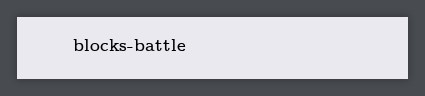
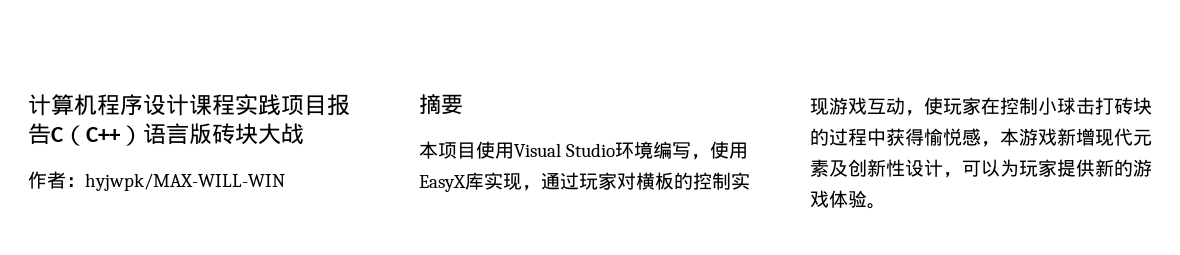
[73,39,186,51] blocks-battle -> [28,94,350,116] [28,123,304,146] [28,171,285,191] [419,94,463,115] [419,141,749,160] [419,172,750,192] [810,97,1152,116] [810,128,1152,147] [810,159,1152,178] [810,190,886,209] 计算机程序设计课程实践项目报告C（C++）语言版砖块大战 // 作者：hyjwpk/MAX-WILL-WIN // 摘要 // 本项目使用Visual Studio环境编写，使用EasyX库实现，通过玩家对横板的控制实现游戏互动，使玩家在控制小球击打砖块的过程中获得愉悦感，本游戏新增现代元素及创新性设计，可以为玩家提供新的游戏体验。

